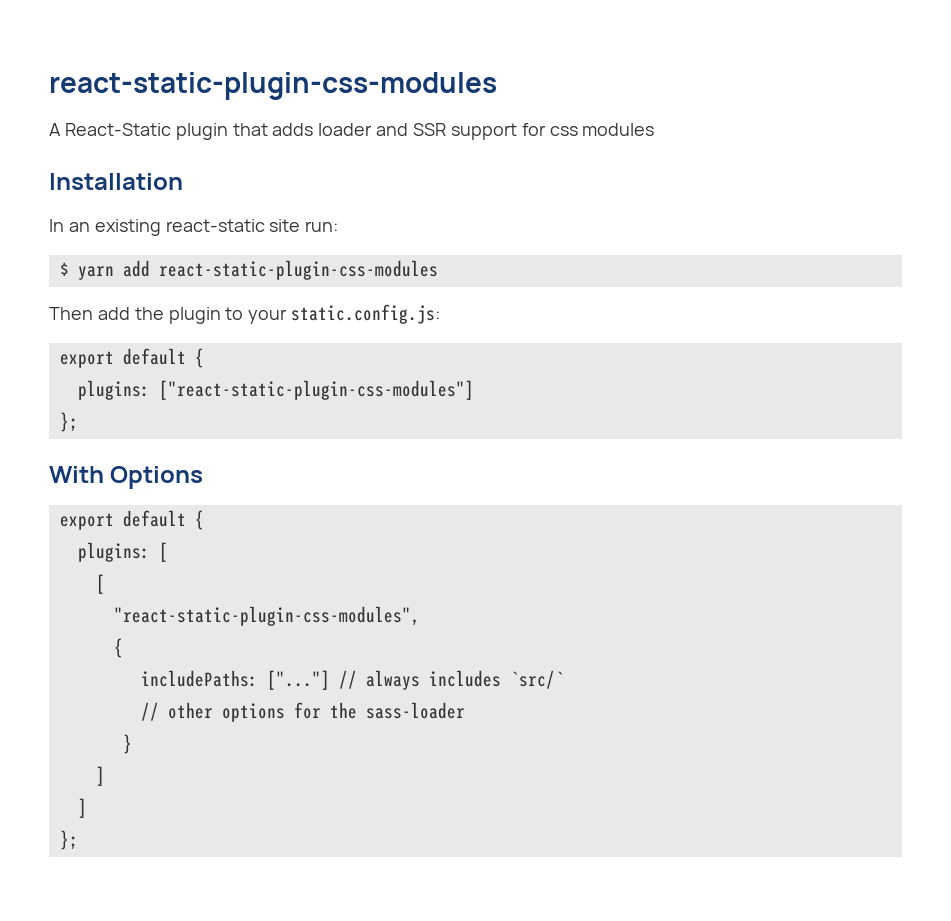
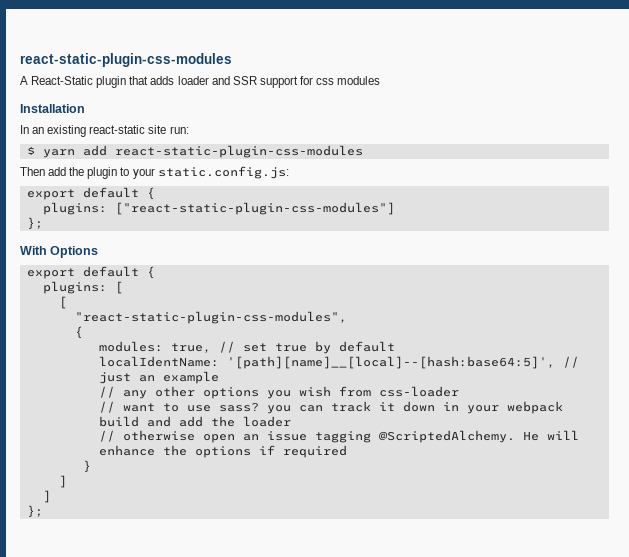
[140,670,564,690] [140,702,159,721] includePaths: ["..."] // always includes `src/` // // -> [98,341,395,354] [98,356,579,369] [98,371,219,384] [98,386,147,399] modules: true, // set true by default // localIdentName: '[path][name]__[local]--[hash:base64:5]', // just an example // // any
[293,702,465,719] for the sass-loader -> [266,386,459,399] [98,401,563,414] [98,416,291,427] [98,430,579,443] [98,445,347,458] you wish from css-loader // // want to use sass? you can track it down in your webpack build and add the loader // // otherwise open an issue tagging @ScriptedAlchemy. He will enhance the options if required

